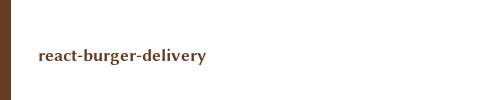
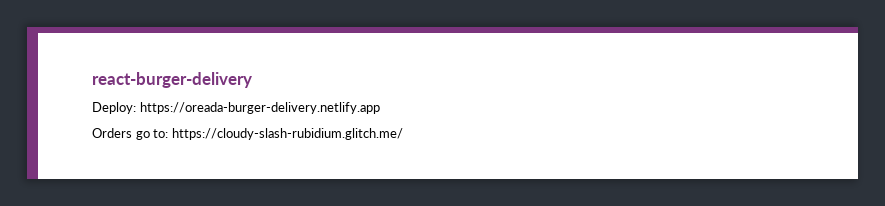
(207, 56) none -> [92,102,380,114] [92,128,403,140] // Deploy: https://oreada-burger-delivery.netlify.app // Orders go to: https://cloudy-slash-rubidium.glitch.me/

